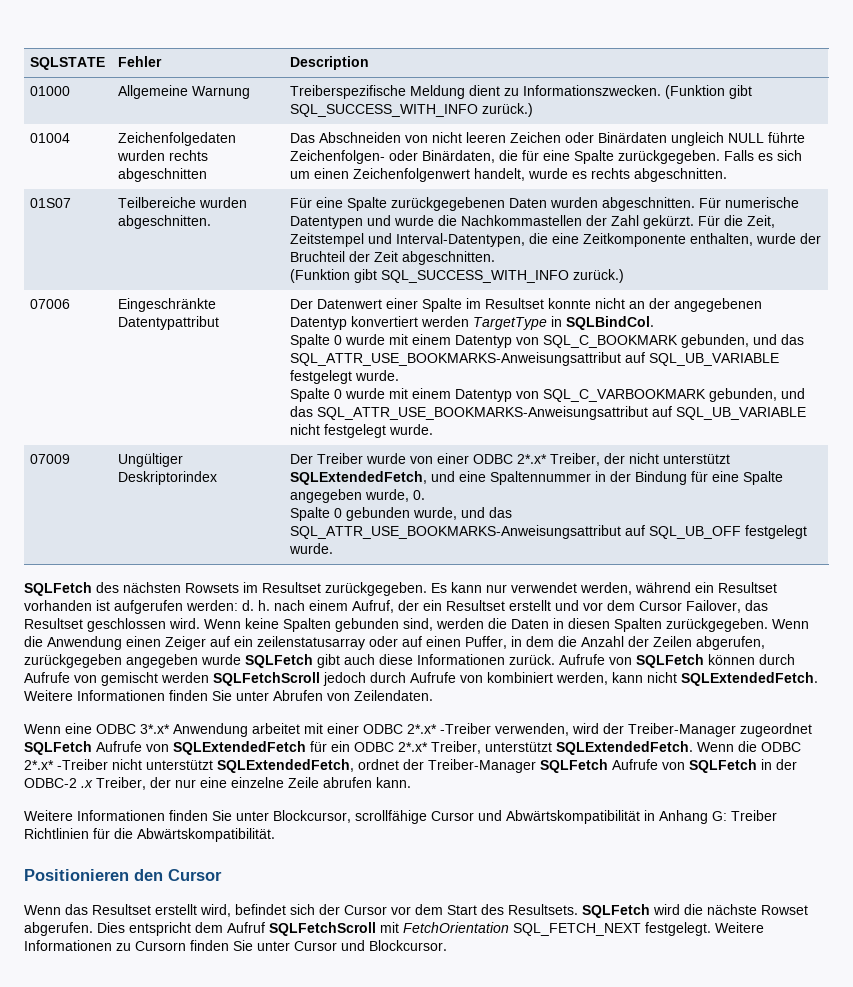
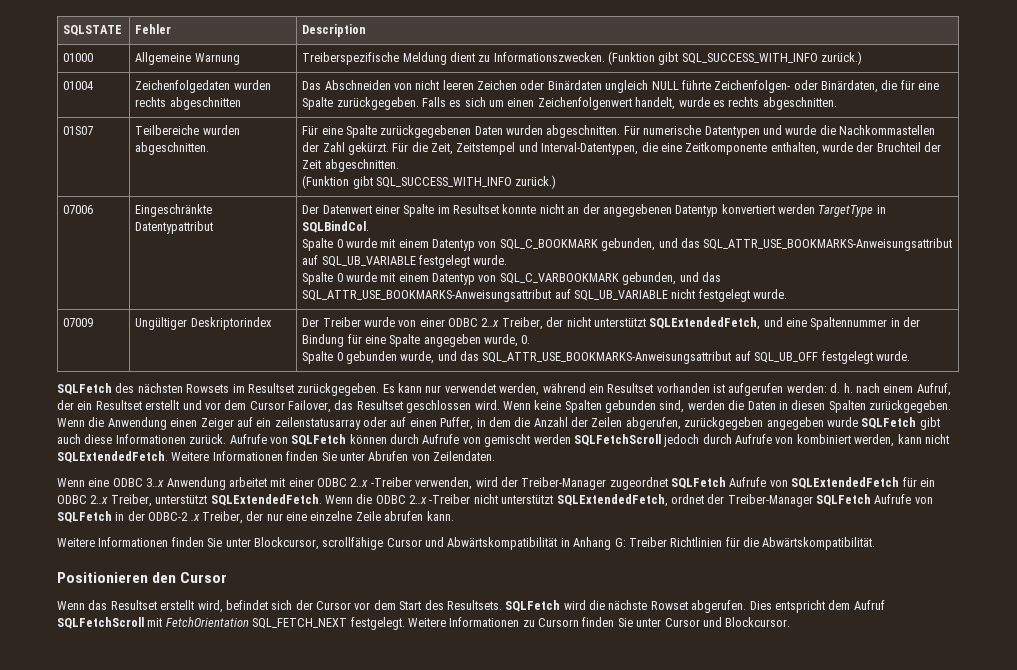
[517,454,548,464] 2*.x* -> [481,318,500,327] 2..x
[140,724,170,734] 3*.x* -> [146,478,165,487] 3..x
[407,724,437,734] 2*.x* -> [350,478,369,487] 2..x
[398,742,428,752] 2*.x* -> [90,495,109,504] 2..x
[24,760,54,770] 2*.x* -> [409,495,427,504] 2..x

